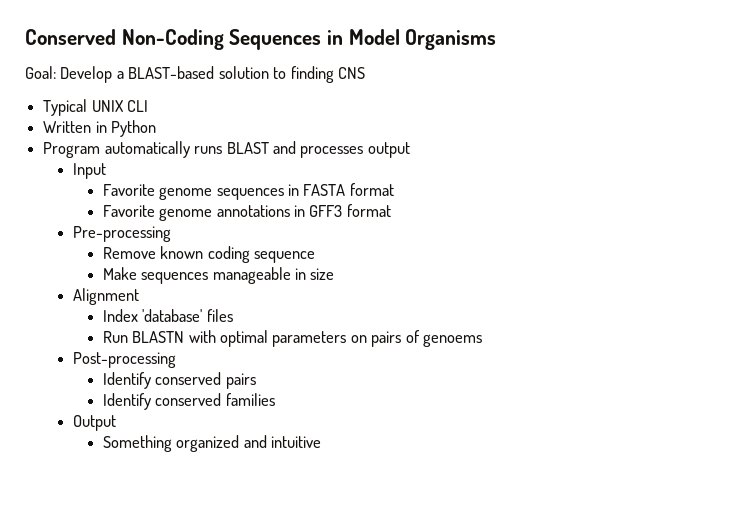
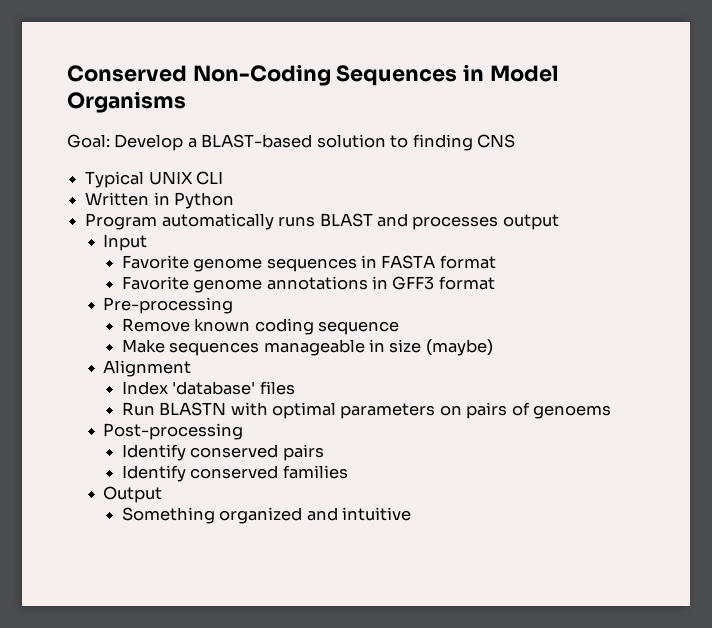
(335, 274) none -> [425,339,493,356] (maybe)

